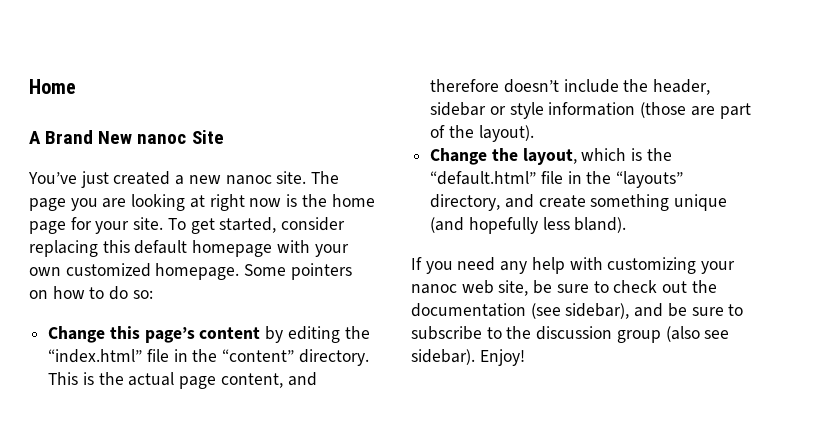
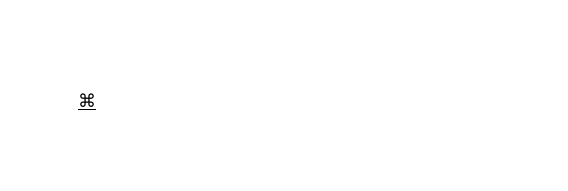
[29,79,76,94] [29,130,224,144] [28,171,340,188] [29,194,375,211] [29,217,346,234] [29,240,349,257] [29,263,352,280] [29,286,153,300] [48,326,370,343] [48,349,369,366] [48,372,317,389] [430,79,711,95] [430,102,751,119] [430,125,534,142] [430,148,672,165] [430,171,684,188] [430,194,728,211] [430,217,627,234] [411,257,736,274] [411,280,717,296] [411,303,744,319] [411,326,730,343] [411,349,525,366] Home // A Brand New nanoc Site // You’ve just created a new nanoc site. The page you are looking at right now is the home page for your site. To get started, consider replacing this default homepage with your own customized homepage. Some pointers on how to do so: // Change this page’s content by editing the “index.html” file in the “content” directory. This is the actual page content, and therefore doesn’t include the header, sidebar or style information (those are part of the layout). // Change the layout, which is the “default.html” file in the “layouts” directory, and create something unique (and hopefully less bland). // If you need any help with customizing your nanoc web site, be sure to check out the documentation (see sidebar), and be sure to subscribe to the discussion group (also see sidebar). Enjoy! -> [78,93,96,107] ⌘

